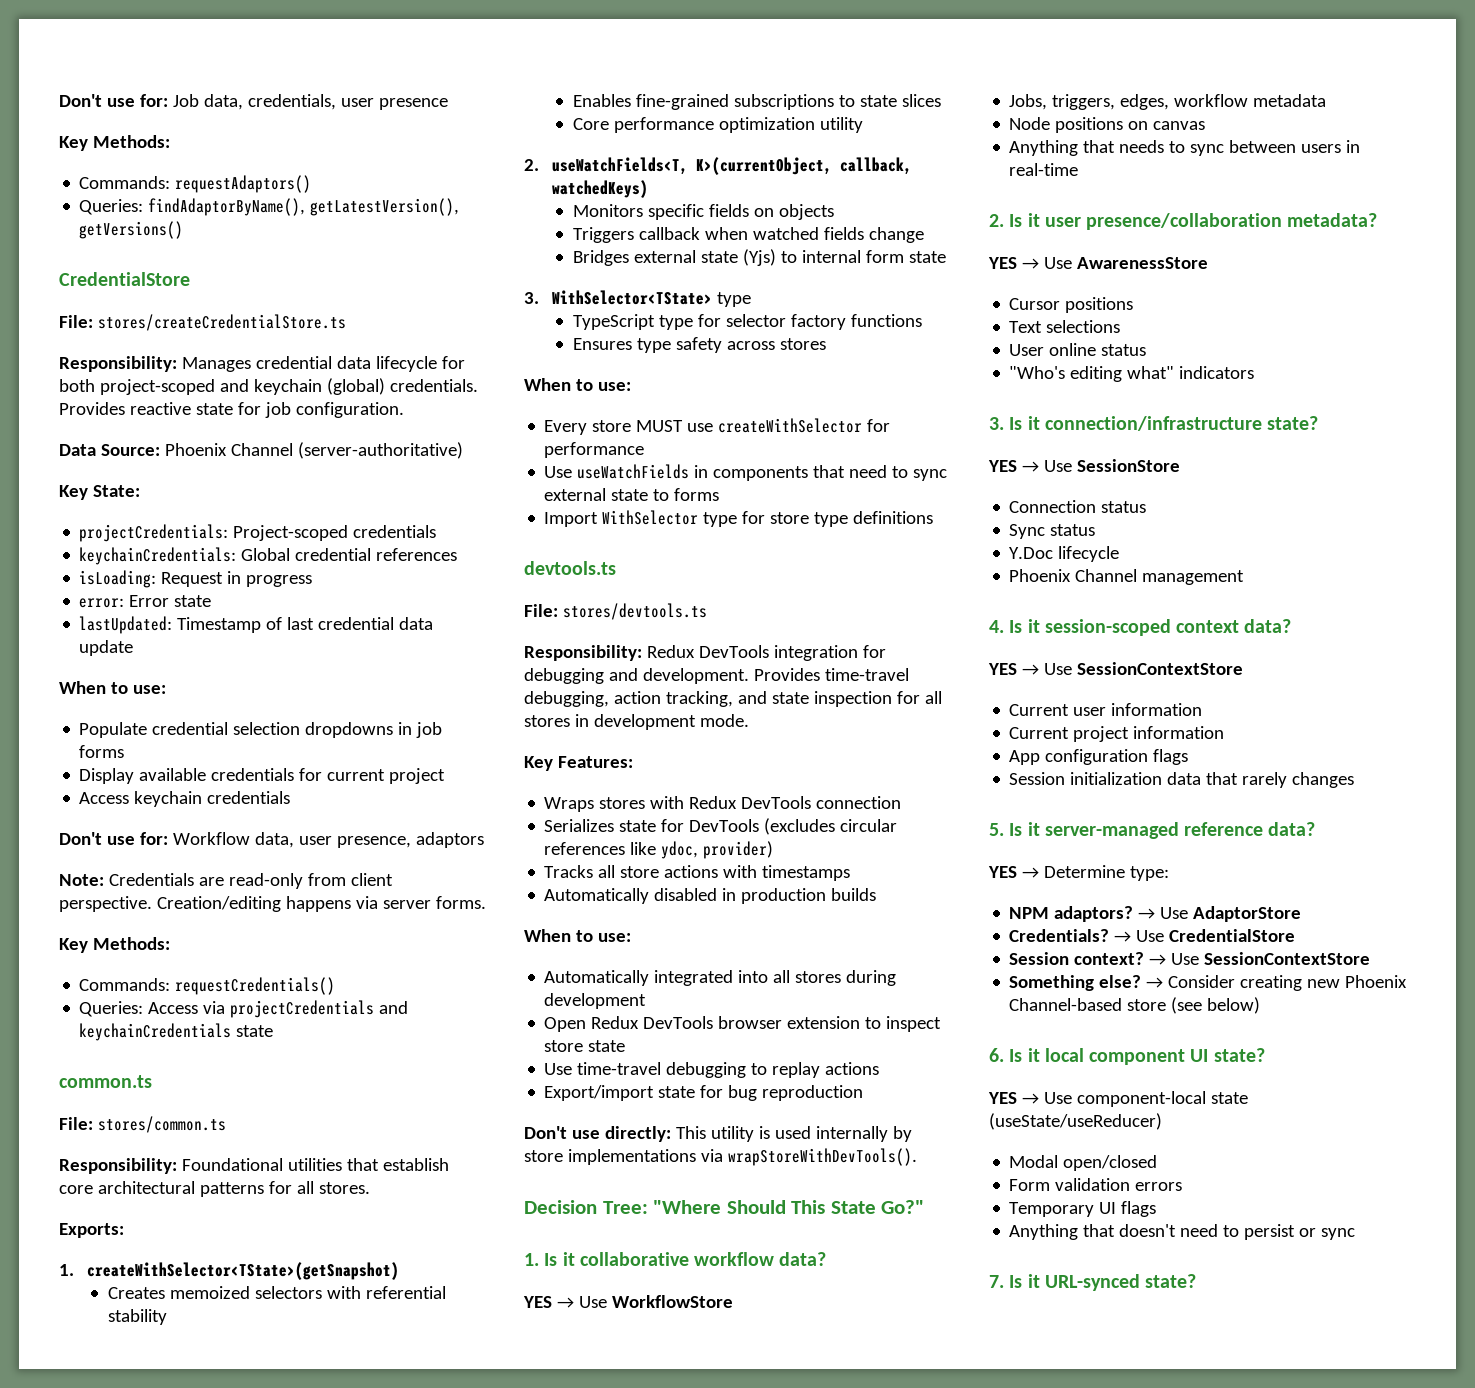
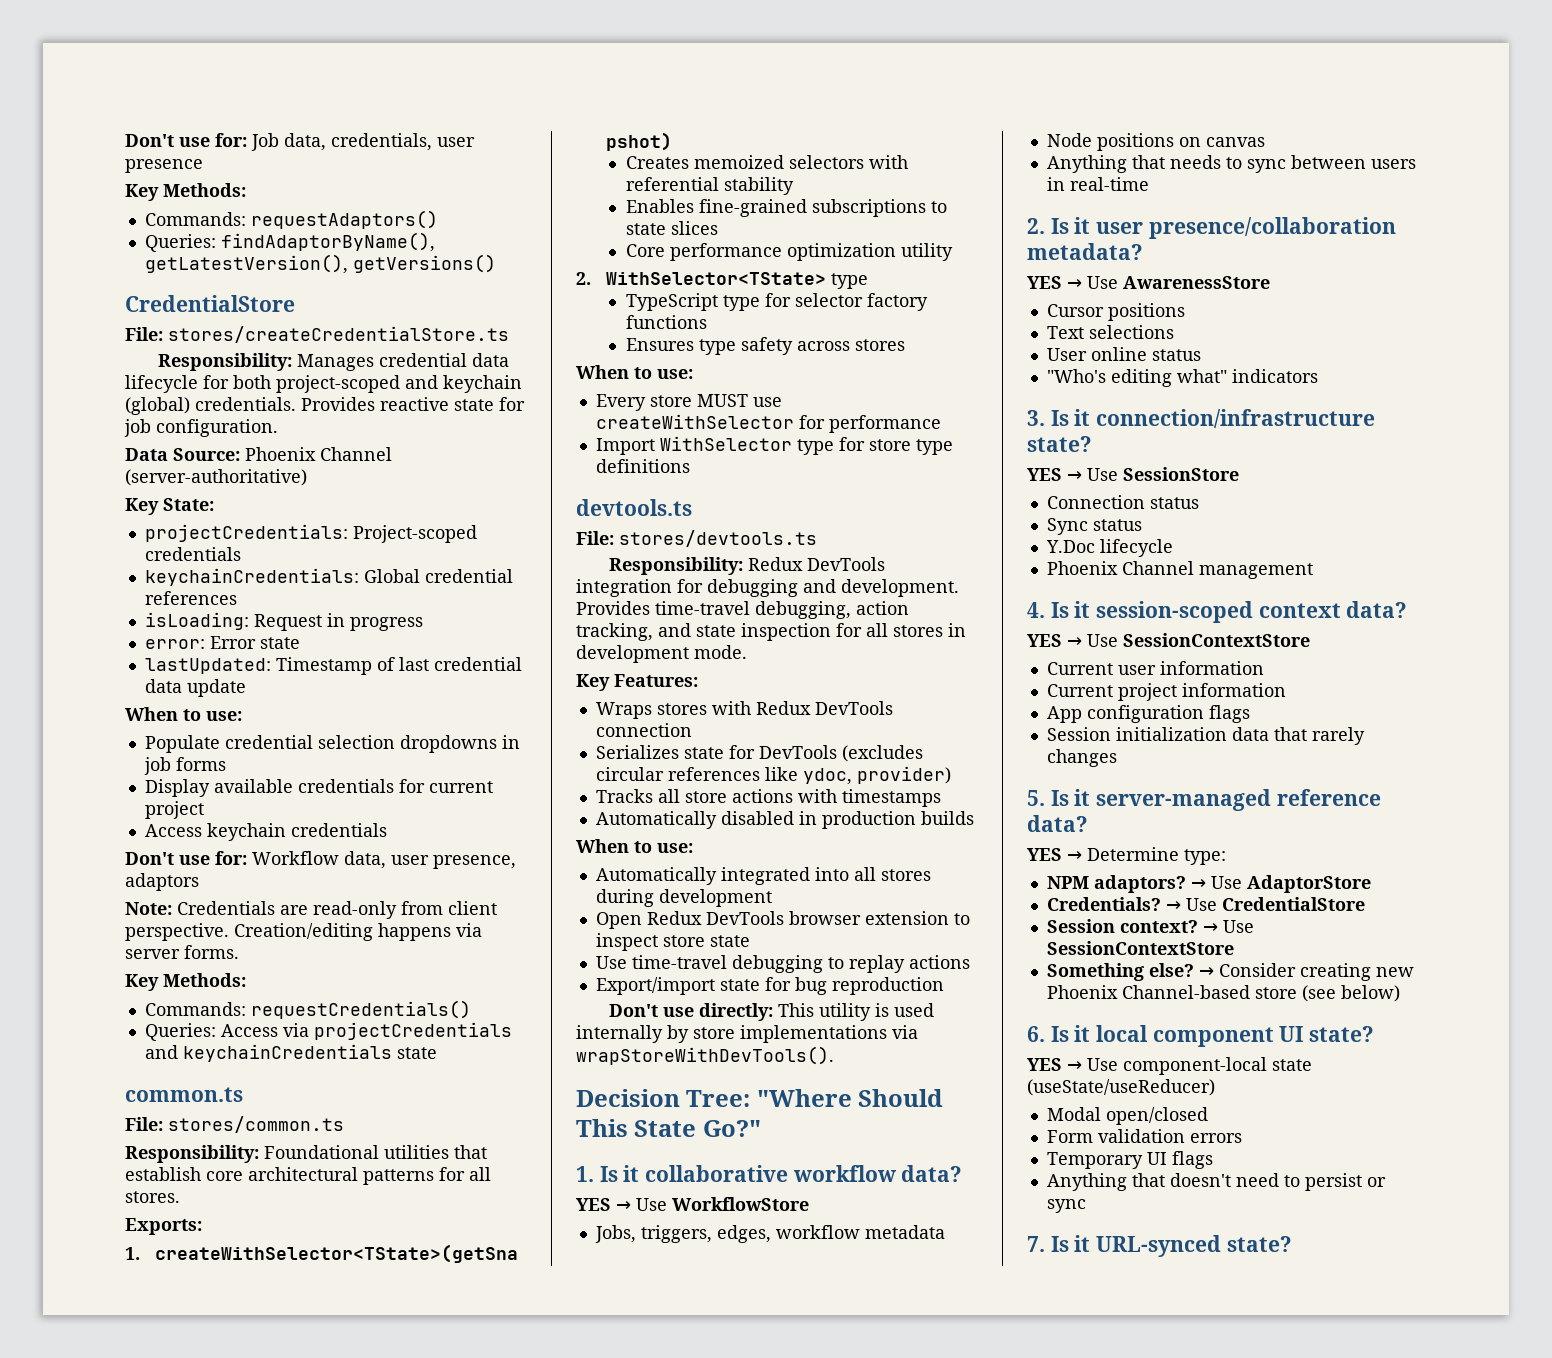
[552,157,913,175] [552,180,649,198] [572,204,834,220] [572,227,924,243] [572,249,946,266] [524,292,539,304] useWatchFields<T, K>(currentObject, callback, watchedKeys) // Monitors specific fields on objects // Triggers callback when watched fields change // Bridges external state (Yjs) to internal form state // 3. -> (591, 278) none
[544,464,948,481] [544,488,720,501] // Use useWatchFields in components that need to sync external state to forms -> (941, 424) none

